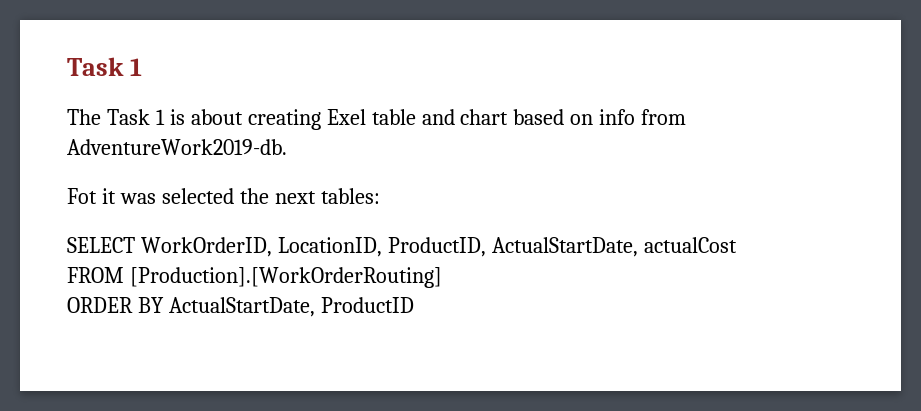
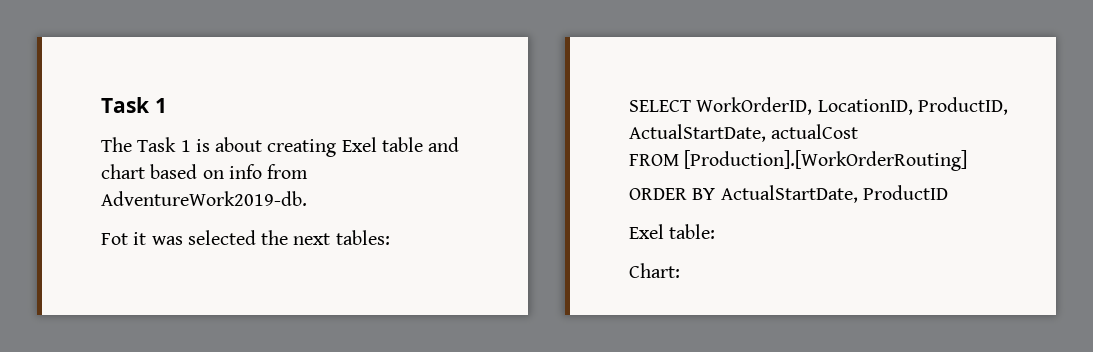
(414, 305) none -> [629,224,716,239] [629,263,680,278] // Exel table: // Chart:

